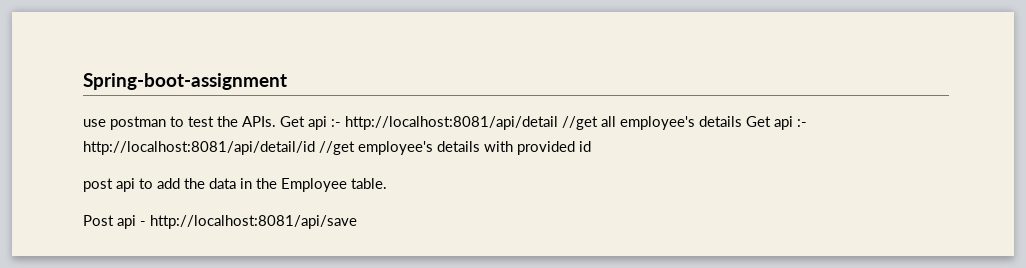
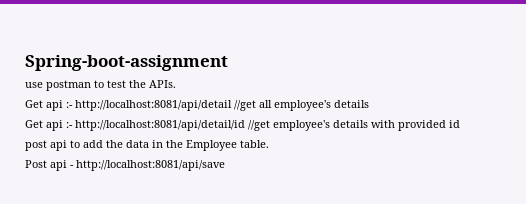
(276, 121) none -> (176, 84) //
(742, 121) none -> (369, 104) //

